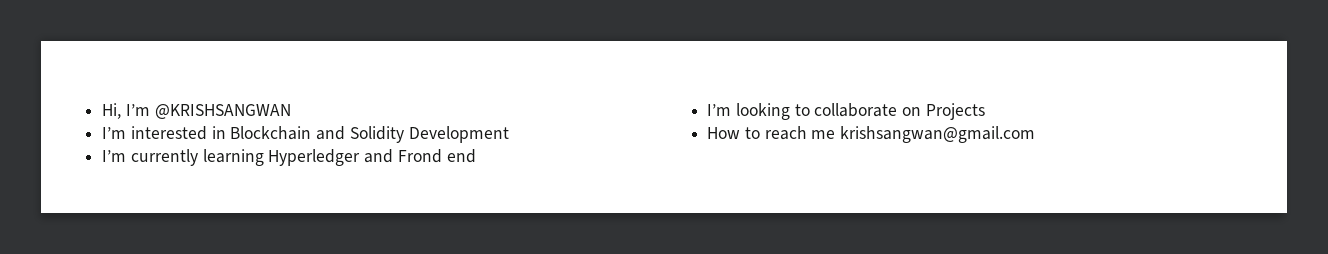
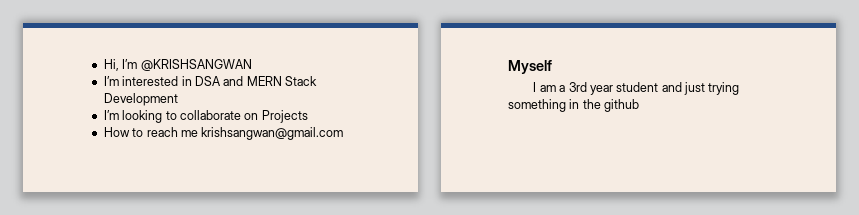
[230,126,509,143] [102,149,476,166] Blockchain and Solidity Development // I’m currently learning Hyperledger and Frond end -> [194,76,317,86] [103,93,178,106] DSA and MERN Stack Development
(1036, 134) none -> [508,60,552,74] [533,82,740,95] [508,99,640,112] // Myself // I am a 3rd year student and just trying something in the github

